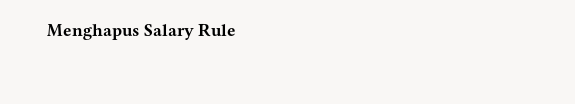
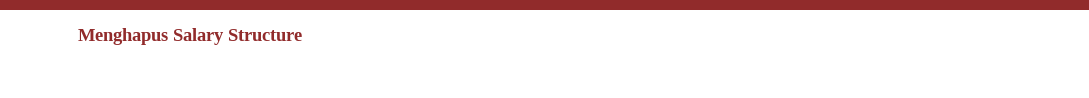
[198,23,237,37] Rule -> [228,29,302,41] Structure

